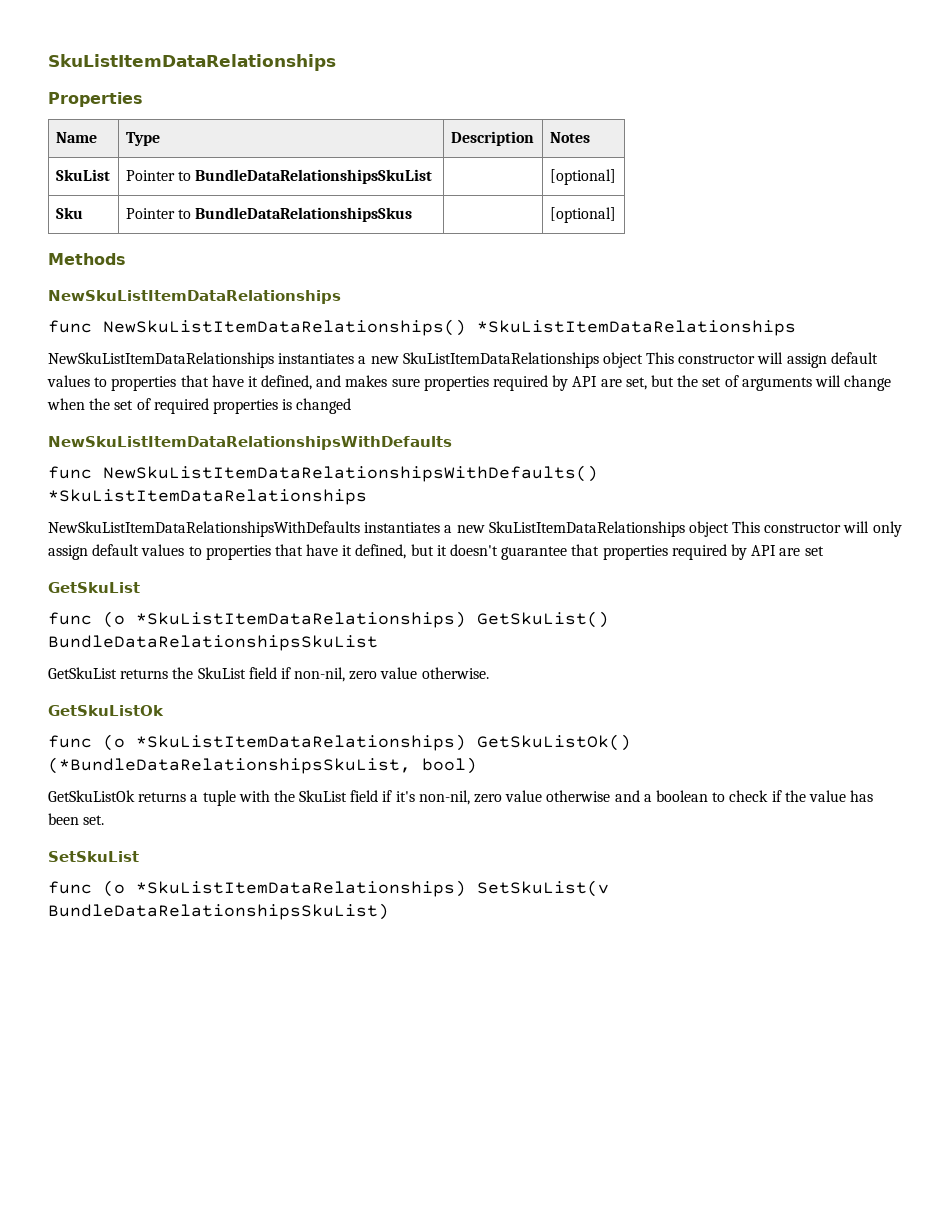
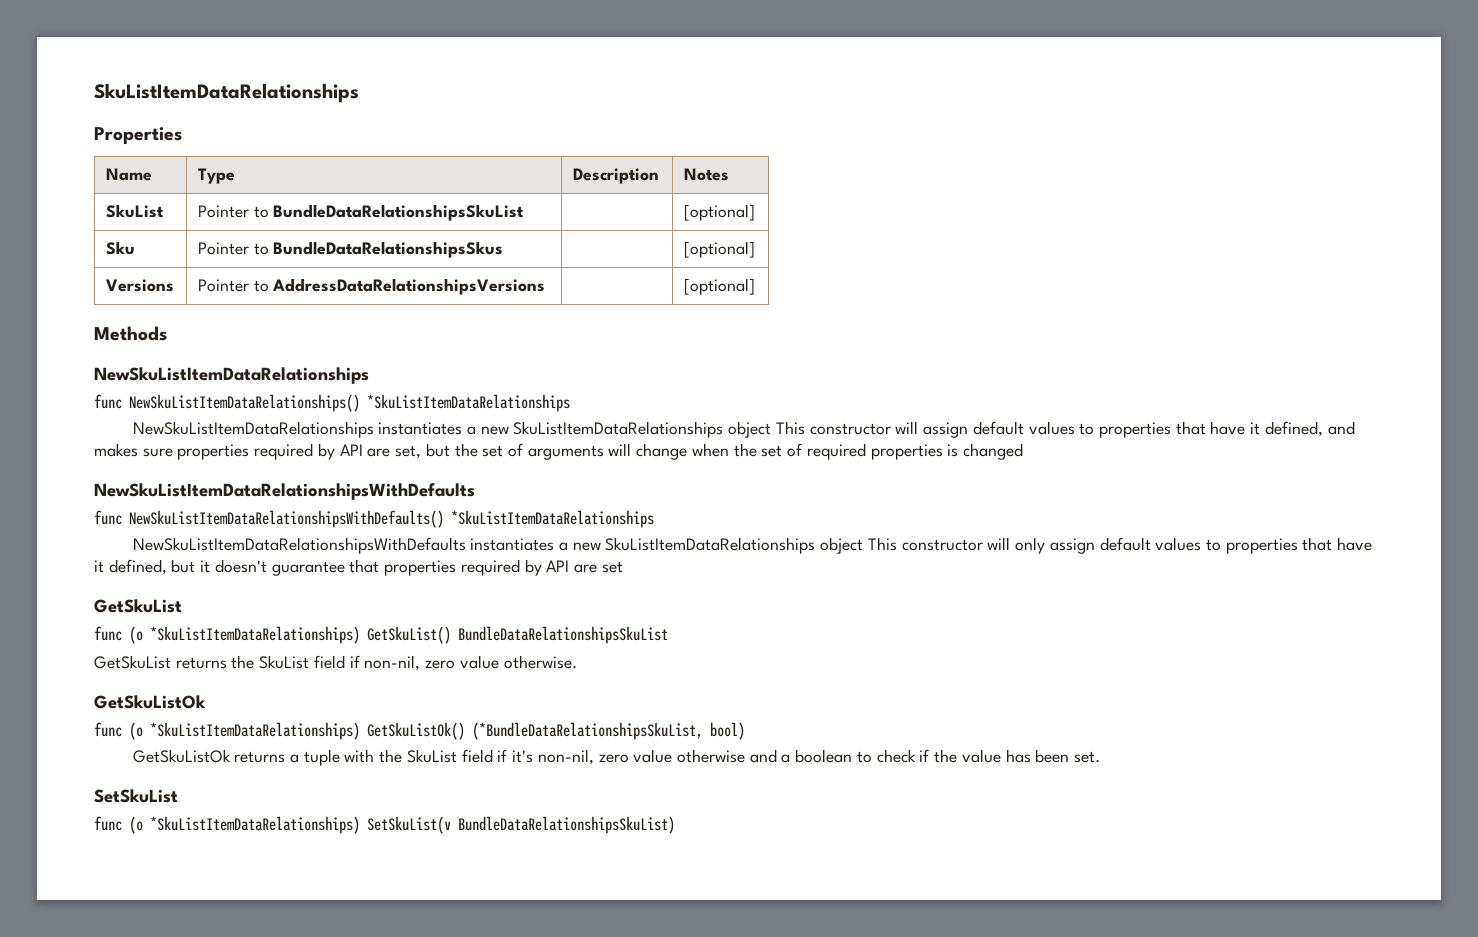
(616, 215) none -> [105,279,174,292] [197,278,546,295] [683,278,755,295] // Versions | Pointer to AddressDataRelationshipsVersions | | [optional]

